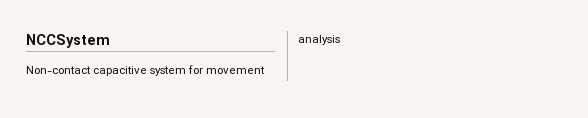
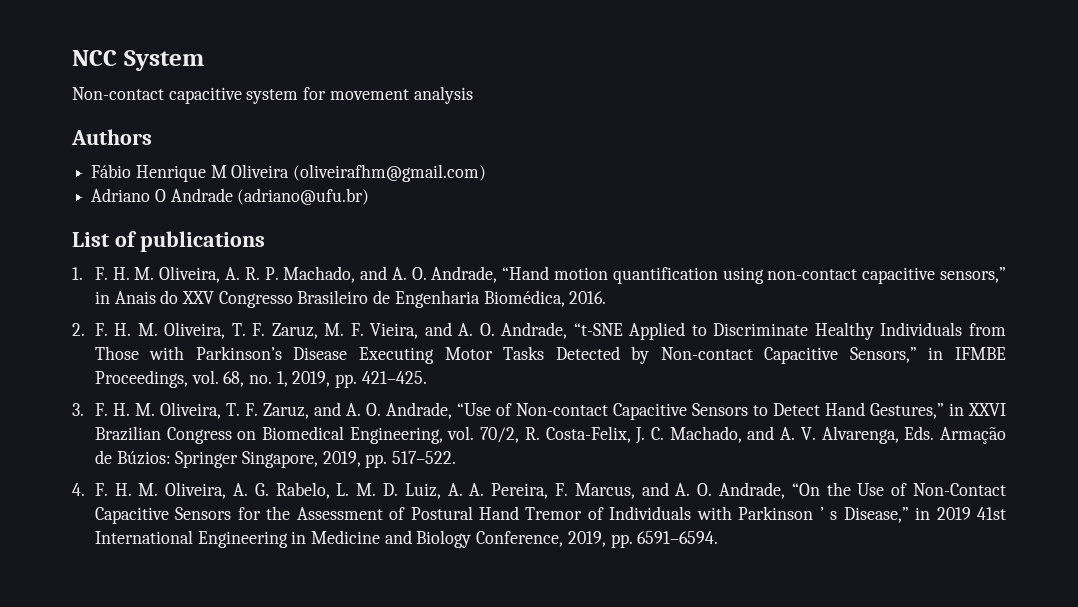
[26,34,110,48] NCCSystem -> [72,50,204,71] NCC System
(340, 40) none -> [71,129,152,145] [91,164,487,182] [91,188,370,205] [72,231,265,252] [72,266,1006,284] [94,290,607,308] [72,322,1007,340] [94,346,1006,364] [94,370,427,388] [72,402,1006,420] [94,426,1007,444] [94,450,457,468] [72,482,1007,499] [94,506,1006,524] [94,530,719,548] // Authors // Fábio Henrique M Oliveira (oliveirafhm@gmail.com) // Adriano O Andrade (adriano@ufu.br) // List of publications // 1. F. H. M. Oliveira, A. R. P. Machado, and A. O. Andrade, “Hand motion quantification using non-contact capacitive sensors,” in Anais do XXV Congresso Brasileiro de Engenharia Biomédica, 2016. // 2. F. H. M. Oliveira, T. F. Zaruz, M. F. Vieira, and A. O. Andrade, “t-SNE Applied to Discriminate Healthy Individuals from Those with Parkinson’s Disease Executing Motor Tasks Detected by Non-contact Capacitive Sensors,” in IFMBE Proceedings, vol. 68, no. 1, 2019, pp. 421–425. // 3. F. H. M. Oliveira, T. F. Zaruz, and A. O. Andrade, “Use of Non-contact Capacitive Sensors to Detect Hand Gestures,” in XXVI Brazilian Congress on Biomedical Engineering, vol. 70/2, R. Costa-Felix, J. C. Machado, and A. V. Alvarenga, Eds. Armação de Búzios: Springer Singapore, 2019, pp. 517–522. // 4. F. H. M. Oliveira, A. G. Rabelo, L. M. D. Luiz, A. A. Pereira, F. Marcus, and A. O. Andrade, “On the Use of Non-Contact Capacitive Sensors for the Assessment of Postural Hand Tremor of Individuals with Parkinson ’ s Disease,” in 2019 41st International Engineering in Medicine and Biology Conference, 2019, pp. 6591–6594.

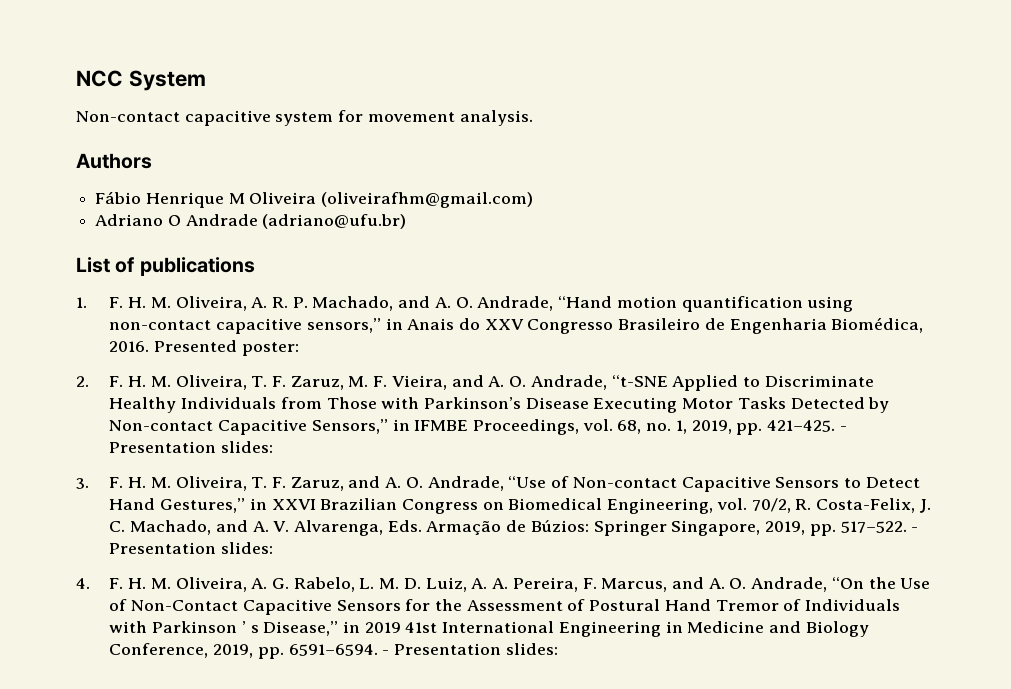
[413,86,473,104] analysis -> [459,110,533,126] analysis.
(607, 297) none -> [154,340,299,356] Presented poster:
(427, 377) none -> [839,426,847,431] [109,441,274,453] - Presentation slides:
(457, 457) none -> [911,527,919,532] [109,542,274,554] - Presentation slides:
(719, 537) none -> [382,643,558,655] - Presentation slides:

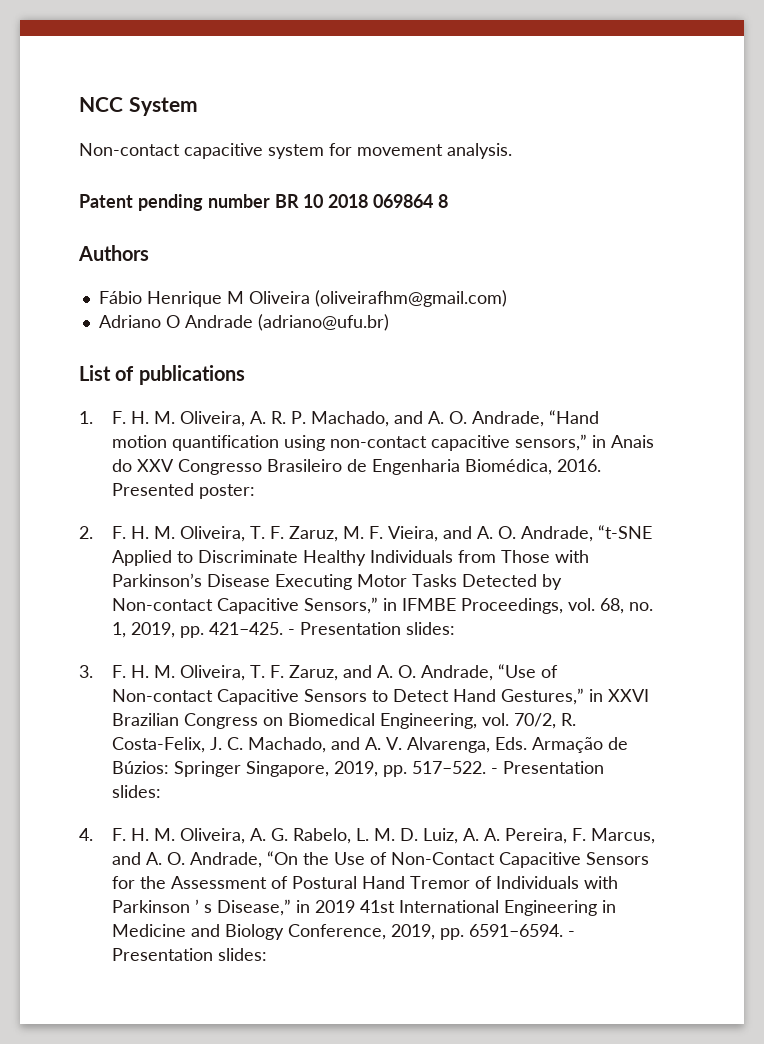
(533, 118) none -> [79,194,449,211] // Patent pending number BR 10 2018 069864 8

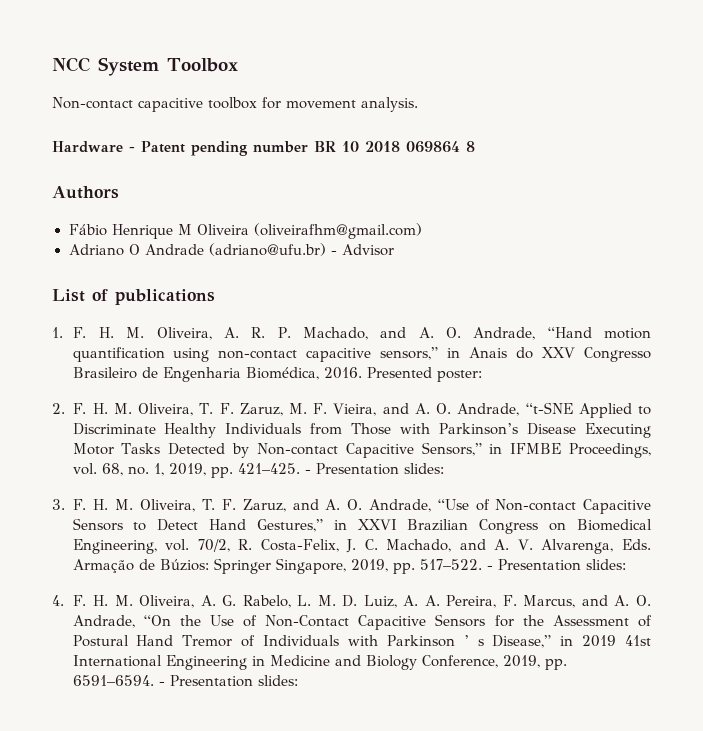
(198, 106) none -> [167,58,238,72] Toolbox
[268,144,324,159] system -> [208,97,257,109] toolbox
(512, 151) none -> [52,141,135,153] Hardware -
(389, 322) none -> [330,244,394,256] - Advisor

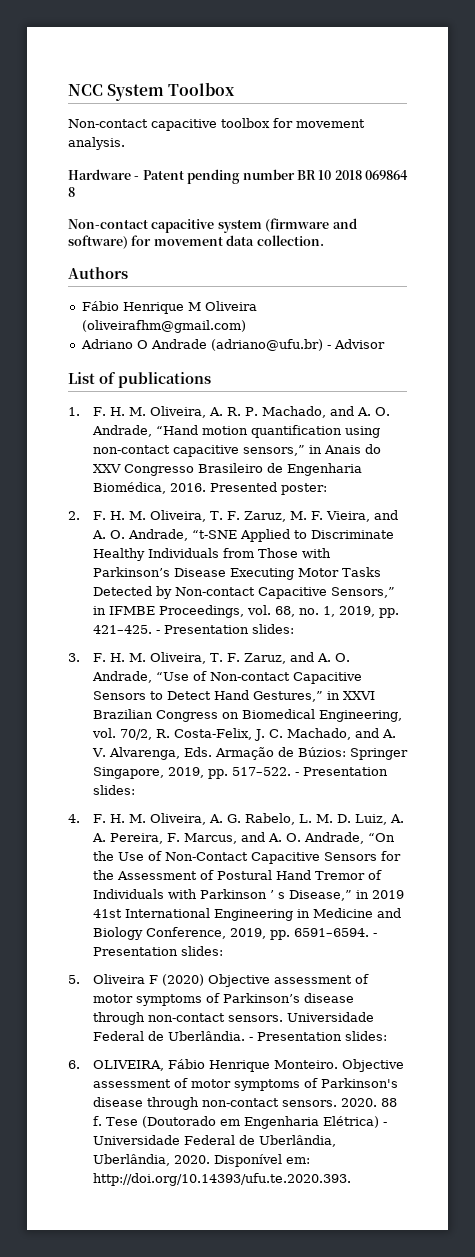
(475, 146) none -> [68,218,357,233] [68,235,324,249] // Non-contact capacitive system (firmware and software) for movement data collection.
(298, 680) none -> [68,974,369,987] [92,993,354,1006] [92,1012,374,1025] [92,1031,387,1041] [68,1059,404,1072] [92,1078,398,1091] [92,1097,397,1110] [92,1116,387,1129] [92,1135,336,1147] [92,1154,310,1167] [92,1173,351,1186] // 5. Oliveira F (2020) Objective assessment of motor symptoms of Parkinson’s disease through non-contact sensors. Universidade Federal de Uberlândia. - Presentation slides: // 6. OLIVEIRA, Fábio Henrique Monteiro. Objective assessment of motor symptoms of Parkinson's disease through non-contact sensors. 2020. 88 f. Tese (Doutorado em Engenharia Elétrica) - Universidade Federal de Uberlândia, Uberlândia, 2020. Disponível em: http://doi.org/10.14393/ufu.te.2020.393.

